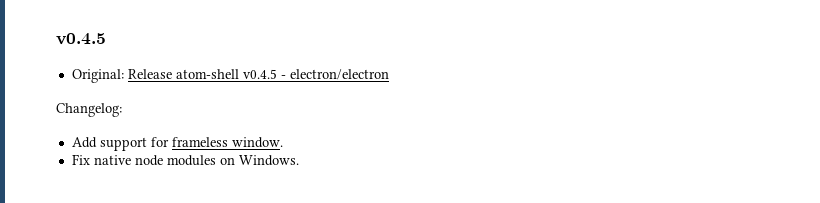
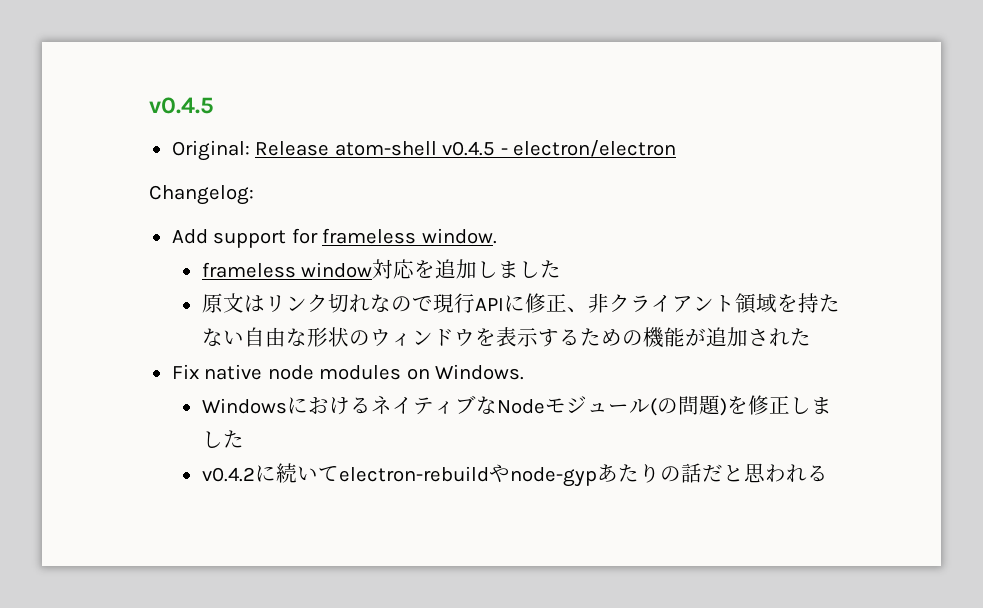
(283, 142) none -> [201,259,562,279] [201,293,840,314] [201,327,811,348] // frameless window対応を追加しました // 原文はリンク切れなので現行APIに修正、非クライアント領域を持たない自由な形状のウィンドウを表示するための機能が追加された
(299, 160) none -> [201,395,832,416] [201,430,244,448] [201,463,828,487] // WindowsにおけるネイティブなNodeモジュール(の問題)を修正しました // v0.4.2に続いてelectron-rebuildやnode-gypあたりの話だと思われる

